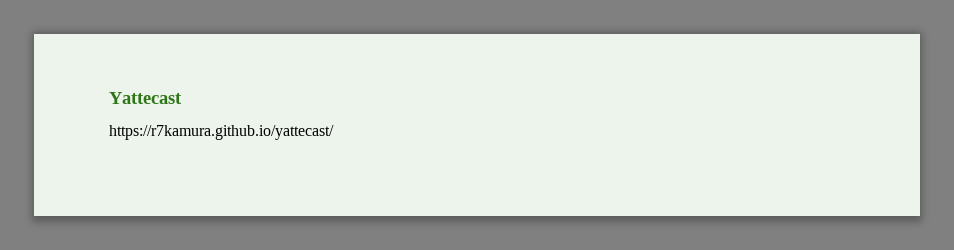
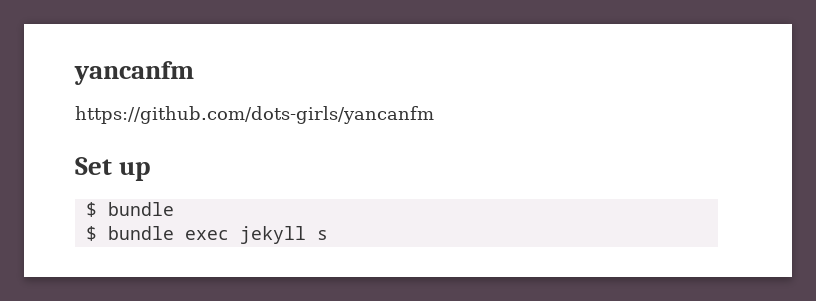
[109,92,182,104] [109,125,334,140] Yattecast // https://r7kamura.github.io/yattecast/ -> [74,61,194,85] [75,106,434,124] [75,157,151,181] [85,202,174,217] [85,226,328,244] yancanfm // https://github.com/dots-girls/yancanfm // Set up // $ bundle // $ bundle exec jekyll s

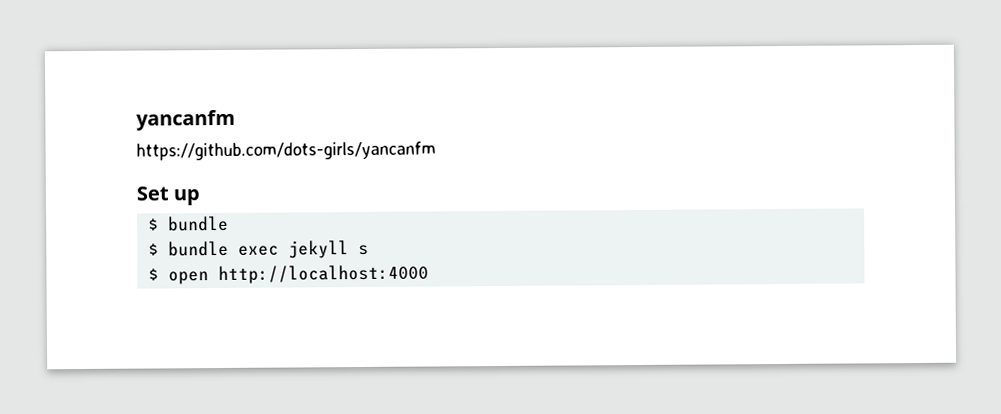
(328, 235) none -> [147,264,429,285] // $ open http://localhost:4000

